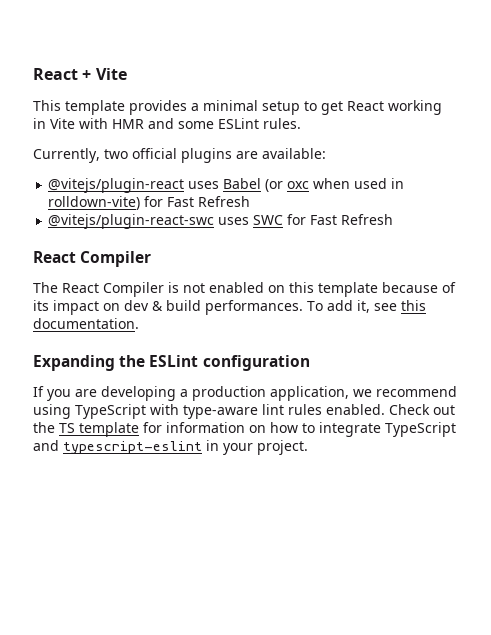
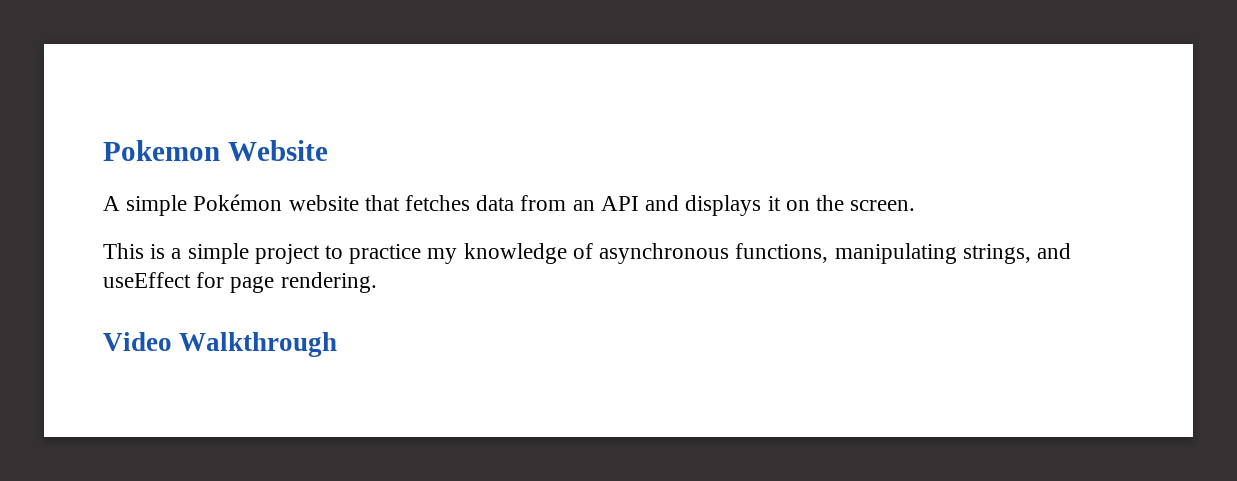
[33,68,127,80] [33,100,442,115] [33,118,301,129] [33,148,326,163] [48,178,405,193] [48,196,251,210] [48,214,394,229] [33,251,152,267] [33,282,456,297] [33,300,426,315] [33,318,139,329] [33,355,310,371] [33,386,457,401] [33,404,455,419] [33,422,456,437] [33,440,308,455] React + Vite // This template provides a minimal setup to get React working in Vite with HMR and some ESLint rules. // Currently, two official plugins are available: // @vitejs/plugin-react uses Babel (or oxc when used in rolldown-vite) for Fast Refresh // @vitejs/plugin-react-swc uses SWC for Fast Refresh // React Compiler // The React Compiler is not enabled on this template because of its impact on dev & build performances. To add it, see this documentation. // Expanding the ESLint configuration // If you are developing a production application, we recommend using TypeScript with type-aware lint rules enabled. Check out the TS template for information on how to integrate TypeScript and typescript-eslint in your project. -> [103,140,328,161] [103,194,916,216] [103,243,1071,264] [103,272,377,293] [103,332,338,357] Pokemon Website // A simple Pokémon website that fetches data from an API and displays it on the screen. // This is a simple project to practice my knowledge of asynchronous functions, manipulating strings, and useEffect for page rendering. // Video Walkthrough

